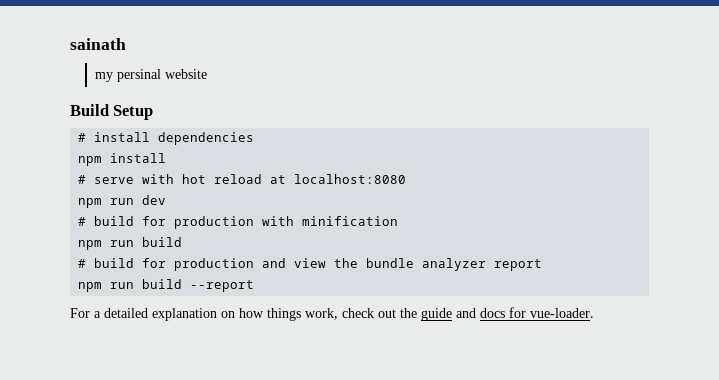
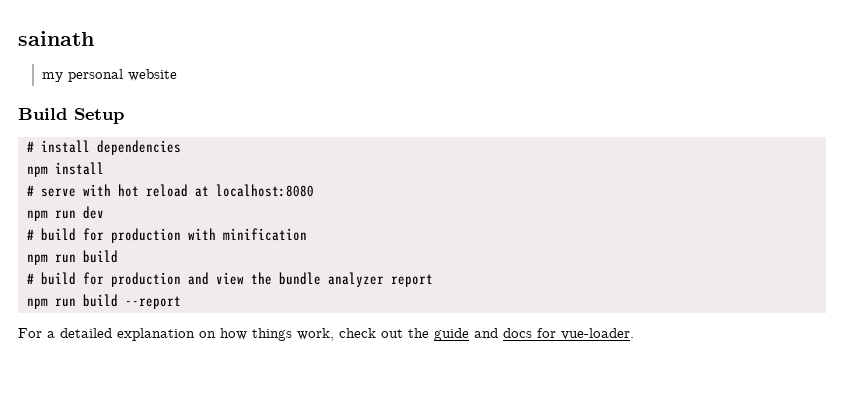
[116,69,161,82] persinal -> [68,69,124,82] personal

